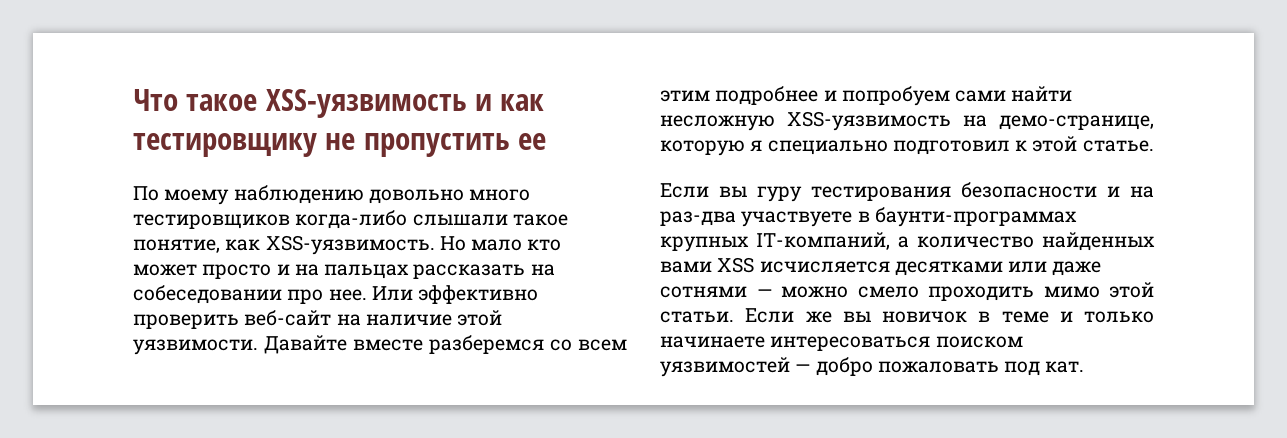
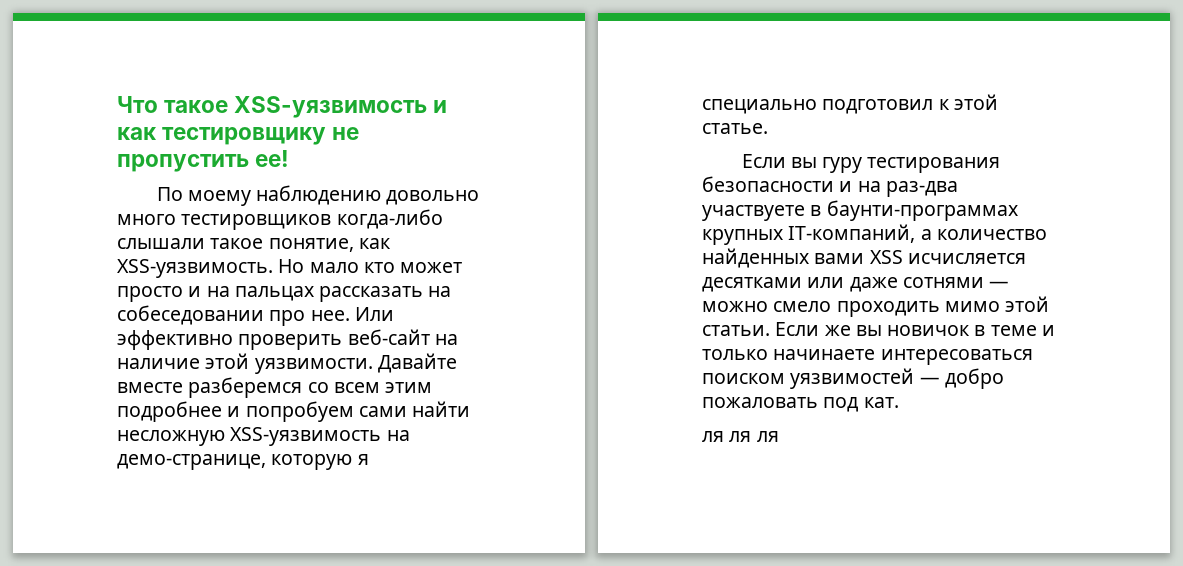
[518,133,547,150] ее -> [255,150,290,167] ее!
(1085, 367) none -> [702,431,779,442] // ля ля ля

